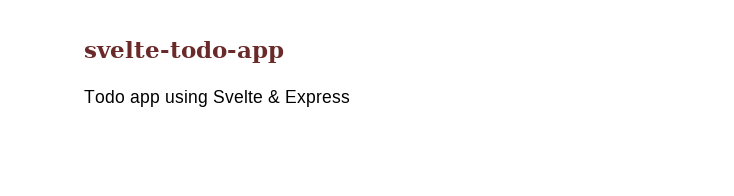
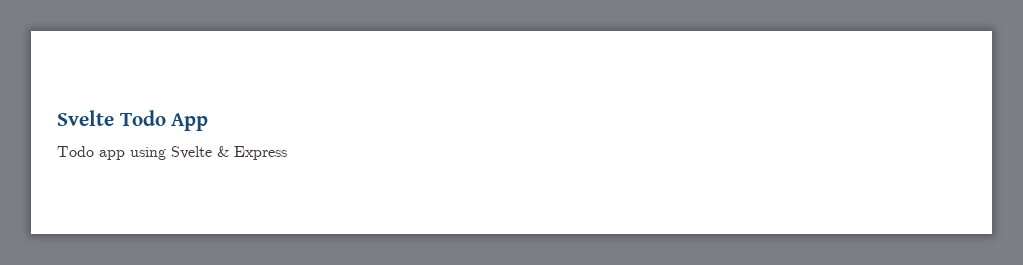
[84,41,284,63] svelte-todo-app -> [57,110,209,131] Svelte Todo App

